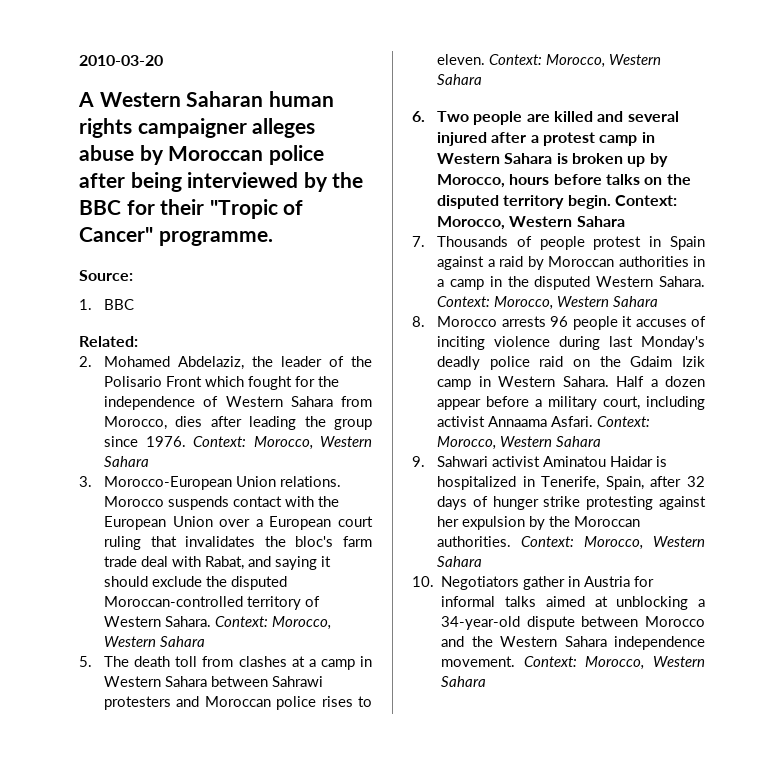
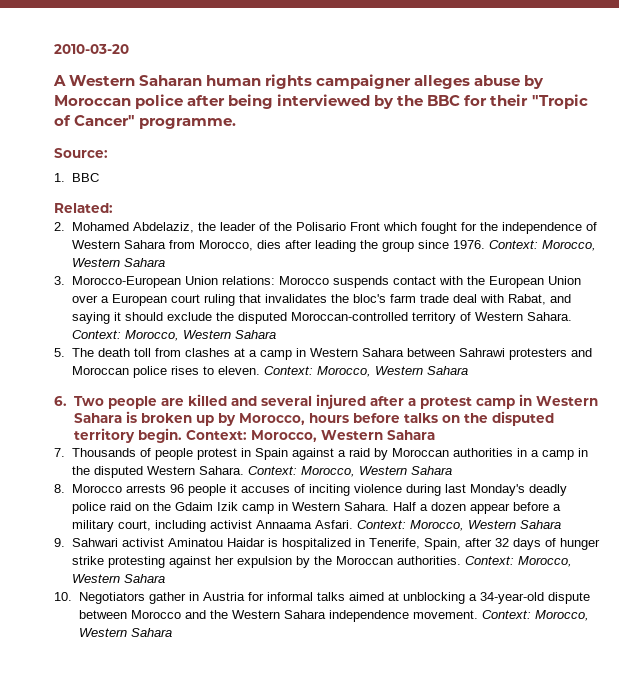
[280,476,342,487] relations. -> [221,276,275,285] relations:

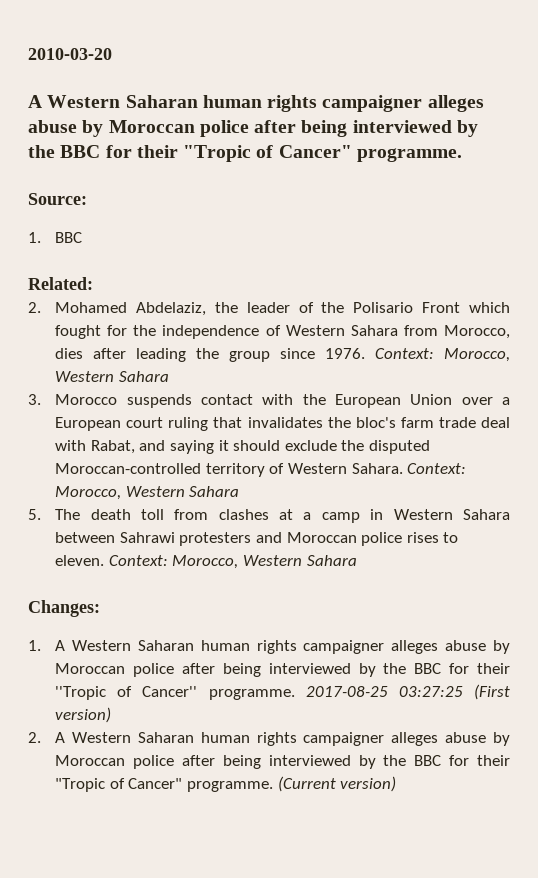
[71,276,275,288] Morocco-European Union relations: -> (41, 399) none
[54,394,598,409] [73,411,554,426] [73,428,435,443] [54,448,588,460] [71,466,452,478] [54,484,567,496] [71,502,561,514] [71,520,561,532] [54,538,600,550] [71,556,572,568] [71,574,165,583] [54,592,590,604] [78,610,589,622] [78,628,172,637] 6. Two people are killed and several injured after a protest camp in Western Sahara is broken up by Morocco, hours before talks on the disputed territory begin. Context: Morocco, Western Sahara // 7. Thousands of people protest in Spain against a raid by Moroccan authorities in a camp in the disputed Western Sahara. Context: Morocco, Western Sahara // 8. Morocco arrests 96 people it accuses of inciting violence during last Monday's deadly police raid on the Gdaim Izik camp in Western Sahara. Half a dozen appear before a military court, including activist Annaama Asfari. Context: Morocco, Western Sahara // 9. Sahwari activist Aminatou Haidar is hospitalized in Tenerife, Spain, after 32 days of hunger strike protesting against her expulsion by the Moroccan authorities. Context: Morocco, Western Sahara // 10. Negotiators gather in Austria for informal talks aimed at unblocking a 34-year-old dispute between Morocco and the Western Sahara independence movement. Context: Morocco, Western Sahara -> [28,600,100,617] [28,640,510,654] [55,663,511,677] [55,684,510,700] [55,707,112,723] [28,732,510,746] [55,755,511,769] [55,776,397,792] Changes: // 1. A Western Saharan human rights campaigner alleges abuse by Moroccan police after being interviewed by the BBC for their ''Tropic of Cancer'' programme. 2017-08-25 03:27:25 (First version) // 2. A Western Saharan human rights campaigner alleges abuse by Moroccan police after being interviewed by the BBC for their "Tropic of Cancer" programme. (Current version)

